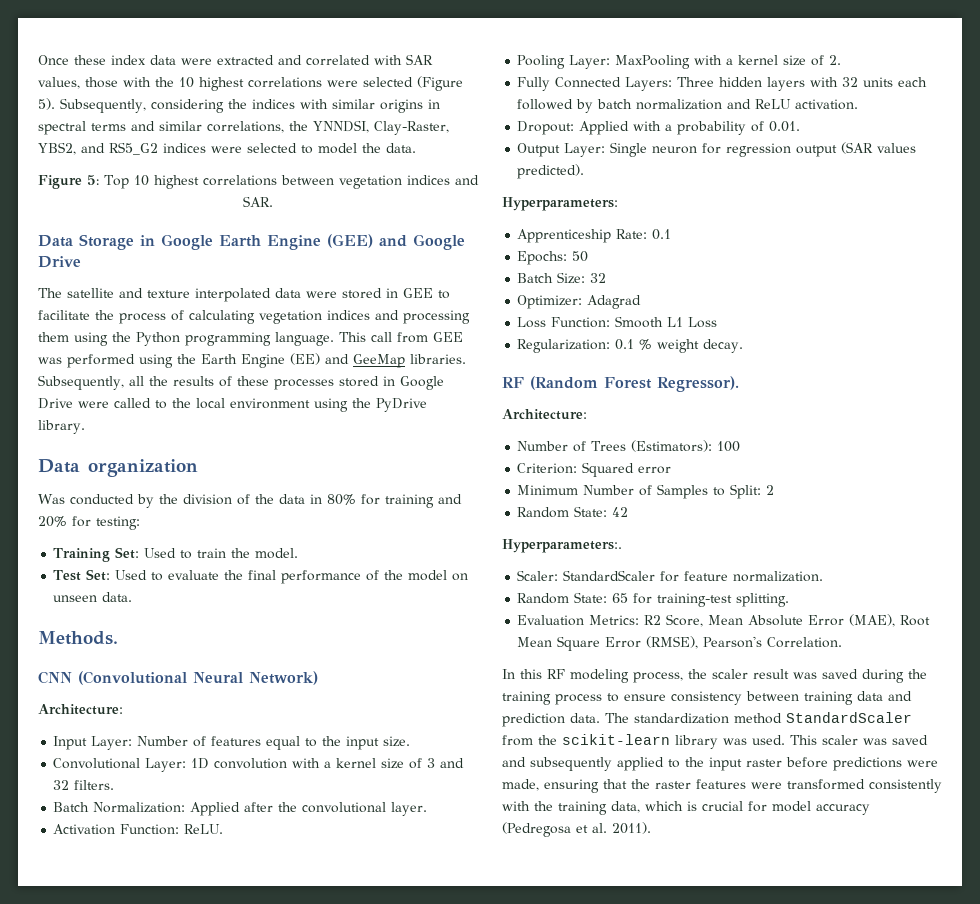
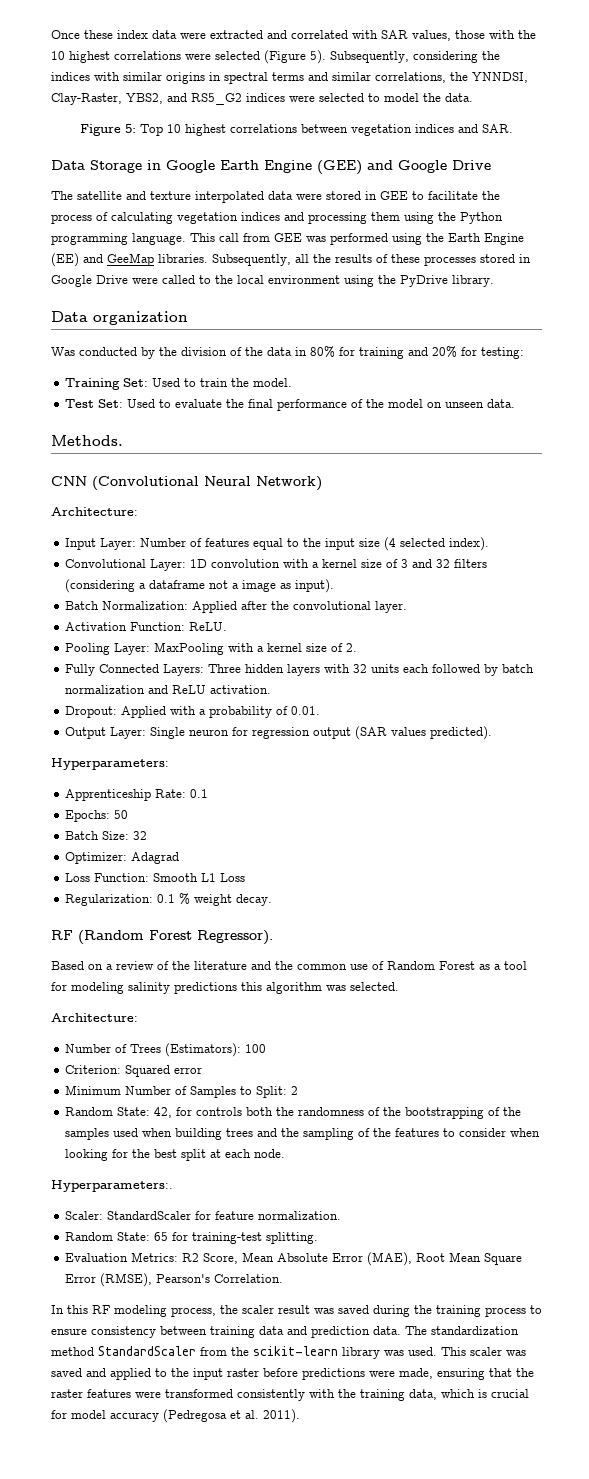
[383,736,411,747] size. -> [359,537,490,551] size (4 selected index).
[74,780,115,790] filters. -> [454,559,488,568] [65,579,335,593] filters (considering a dataframe not a image as input).
(739, 384) none -> [51,961,527,970] [51,982,399,994] // Based on a review of the literature and the common use of Random Forest as a tool for modeling salinity predictions this algorithm was selected.
[612,507,629,517] 42 -> [154,1107,522,1119] [65,1128,541,1140] [65,1149,286,1161] 42, for controls both the randomness of the bootstrapping of the samples used when building trees and the sampling of the features to consider when looking for the best split at each node.
[530,757,612,771] subsequently -> (106, 1372) none

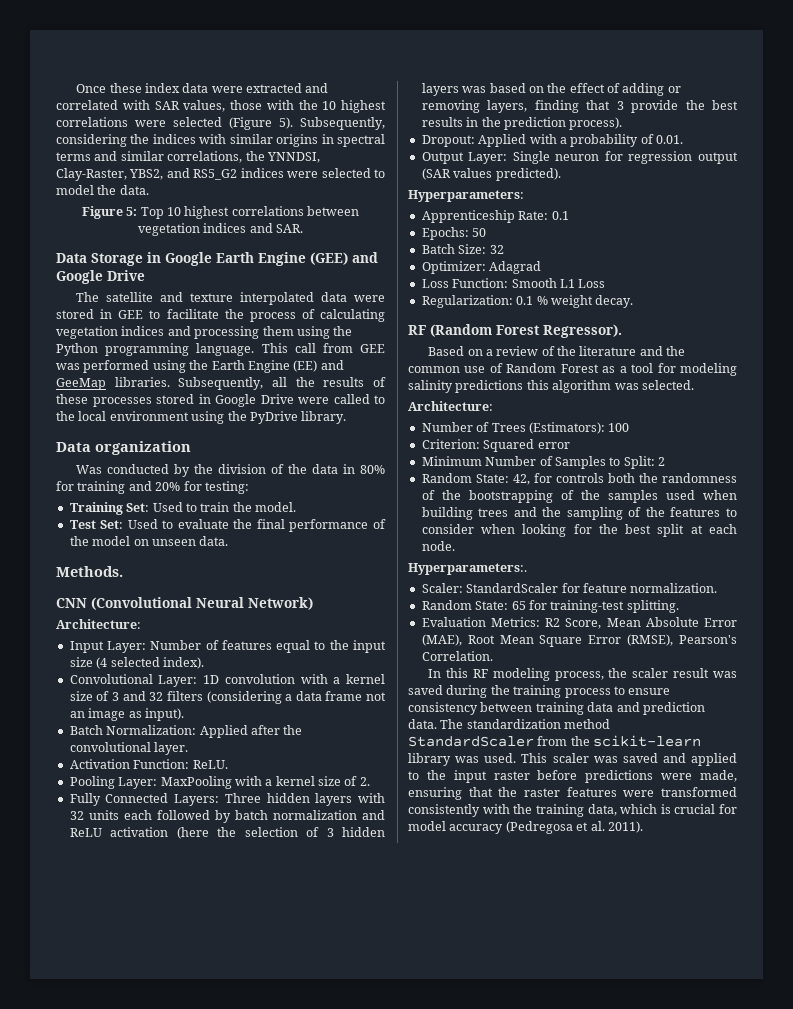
[149,580,240,589] dataframe not a -> [295,691,386,701] [69,711,85,718] data frame not an
[210,685,272,694] activation. -> [110,827,386,839] [421,83,681,96] [421,100,738,113] [421,117,623,130] activation (here the selection of 3 hidden layers was based on the effect of adding or removing layers, finding that 3 provide the best results in the prediction process).

